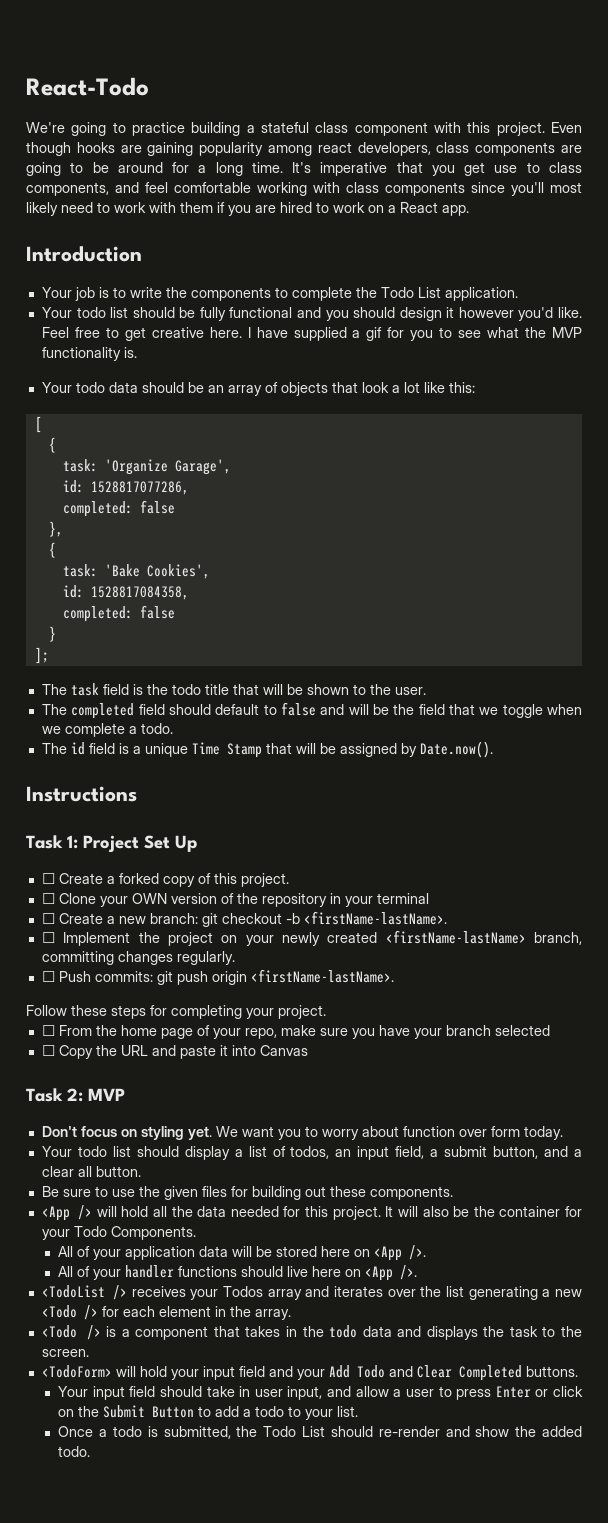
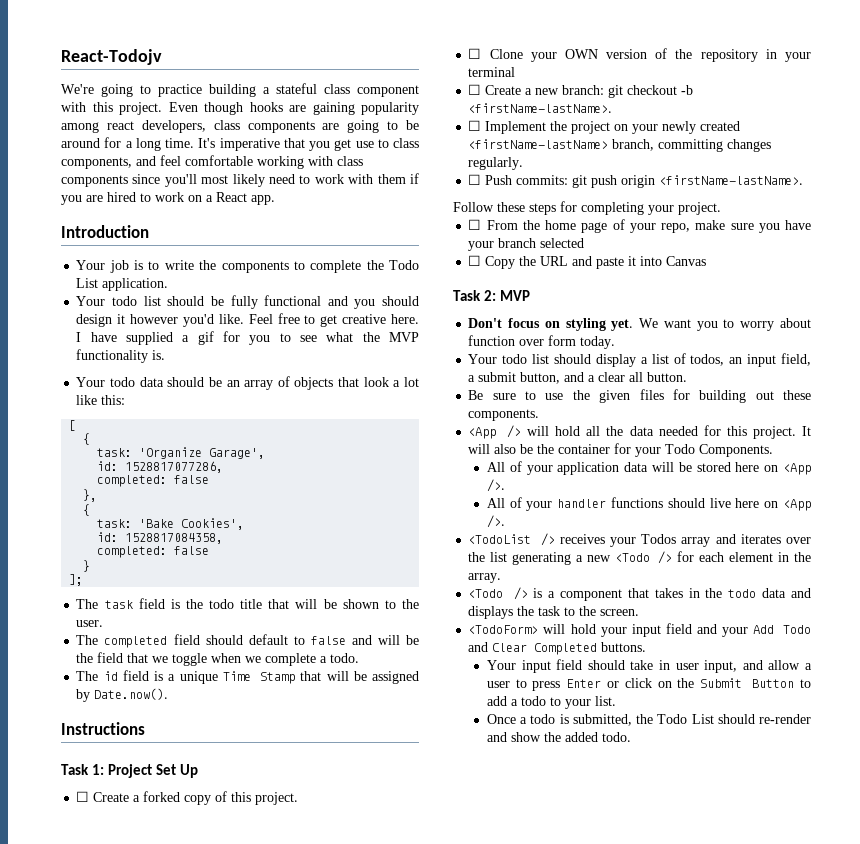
[26,77,149,96] React-Todo -> [61,49,162,65] React-Todojv

